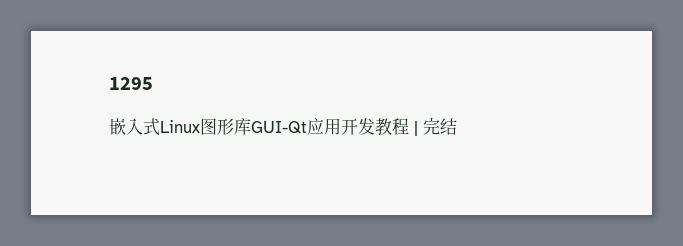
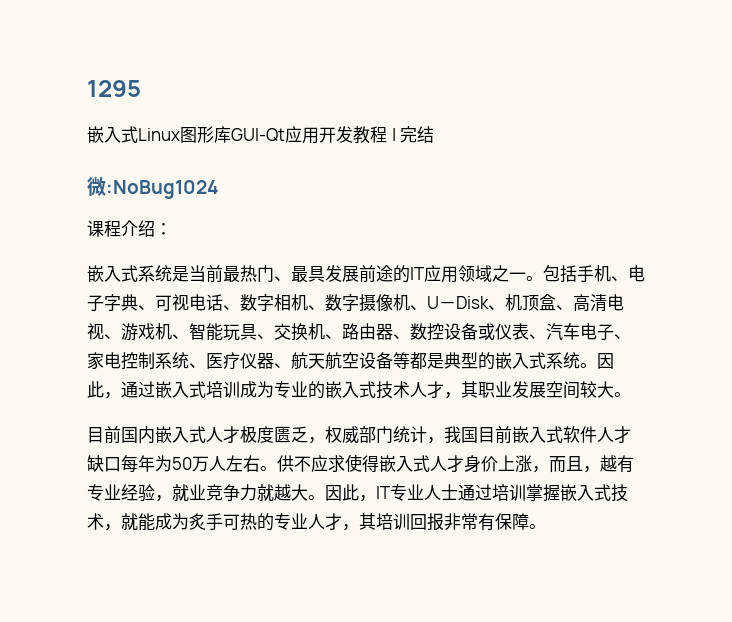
(457, 126) none -> [87,177,219,199] [87,220,172,237] [87,265,645,283] [87,294,624,312] [87,323,631,341] [87,352,614,370] [87,381,631,399] [87,426,631,444] [87,454,634,473] [87,484,628,502] [87,513,546,531] // 微:NoBug1024 // 课程介绍： // 嵌入式系统是当前最热门、最具发展前途的IT应用领域之一。包括手机、电子字典、可视电话、数字相机、数字摄像机、U－Disk、机顶盒、高清电视、游戏机、智能玩具、交换机、路由器、数控设备或仪表、汽车电子、家电控制系统、医疗仪器、航天航空设备等都是典型的嵌入式系统。因此，通过嵌入式培训成为专业的嵌入式技术人才，其职业发展空间较大。 // 目前国内嵌入式人才极度匮乏，权威部门统计，我国目前嵌入式软件人才缺口每年为50万人左右。供不应求使得嵌入式人才身价上涨，而且，越有专业经验，就业竞争力就越大。因此，IT专业人士通过培训掌握嵌入式技术，就能成为炙手可热的专业人才，其培训回报非常有保障。

